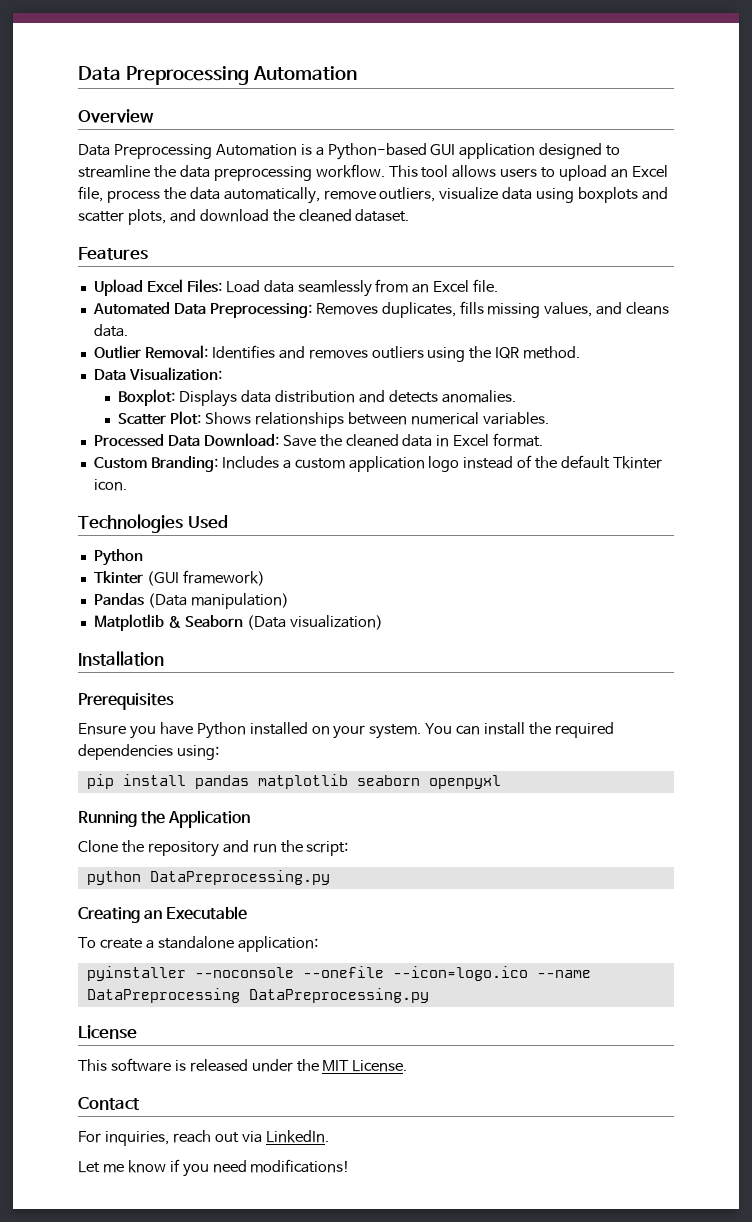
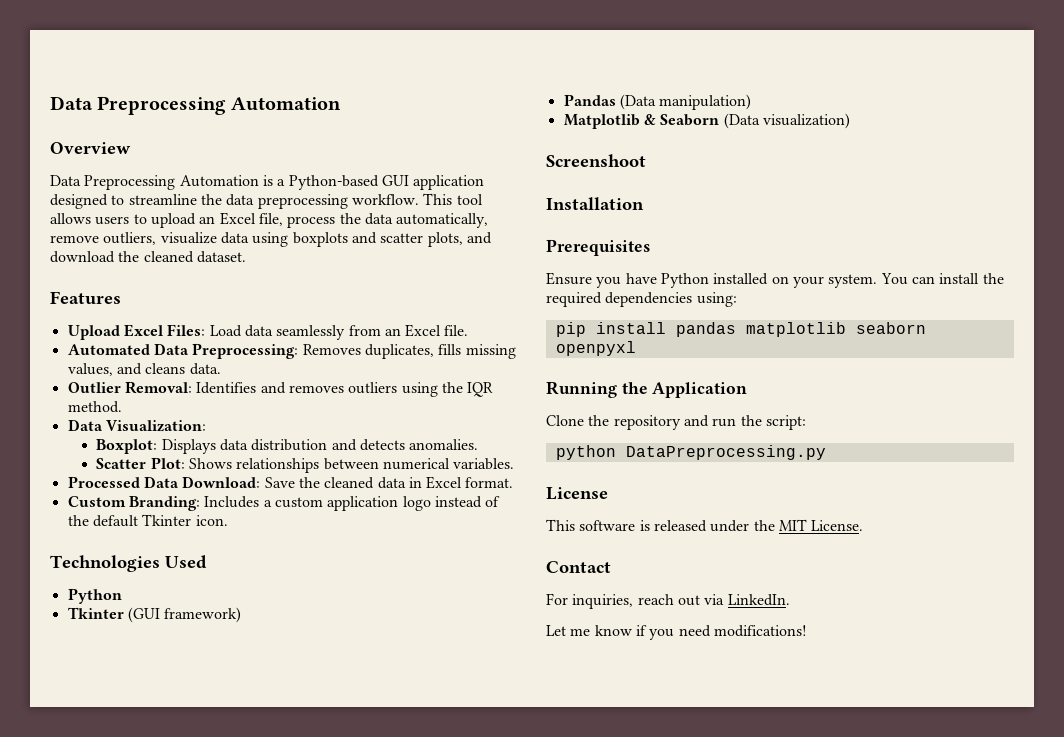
(383, 622) none -> [546,154,646,167] // Screenshoot
[78,906,248,923] [78,936,318,952] [86,966,591,981] [86,988,429,1003] // Creating an Executable // To create a standalone application: // pyinstaller --noconsole --onefile --icon=logo.ico --name DataPreprocessing DataPreprocessing.py -> (826, 452) none

